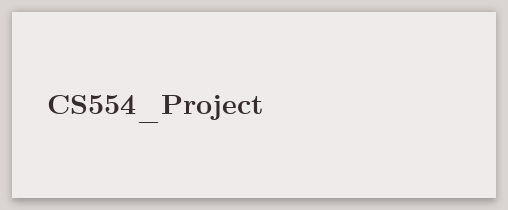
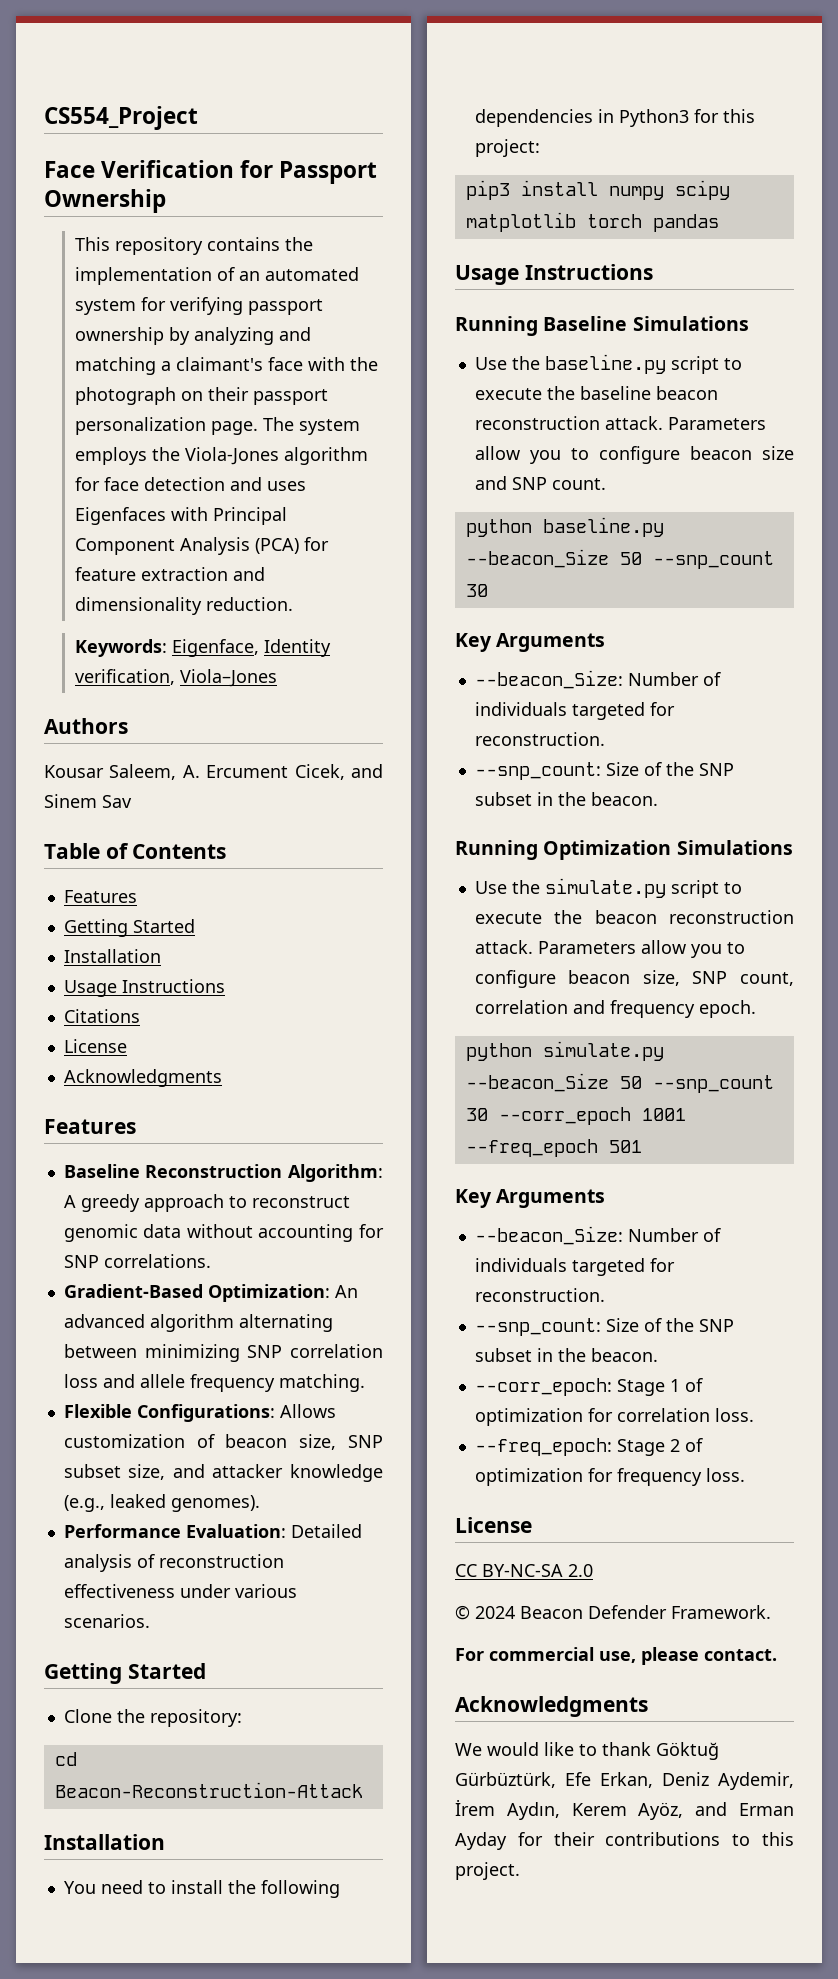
(264, 109) none -> [44,160,378,184] [44,189,166,213] [74,237,313,255] [74,267,359,285] [74,297,323,315] [74,327,311,345] [74,357,378,375] [74,387,328,405] [74,417,360,435] [74,447,368,465] [74,477,306,491] [74,507,287,525] [74,537,329,555] [74,567,265,581] [74,597,293,615] [74,639,331,657] [74,669,277,687] [44,718,128,734] [44,764,383,780] [44,794,132,808] [44,843,227,859] [63,890,137,903] [63,919,195,937] [63,949,161,963] [63,979,225,997] [63,1009,140,1023] [63,1039,127,1053] [63,1069,222,1087] [44,1119,136,1134] [63,1164,383,1182] [63,1194,350,1212] [63,1224,384,1242] [63,1254,211,1268] [63,1284,358,1302] [63,1314,333,1332] [63,1344,383,1362] [63,1374,365,1392] [63,1404,336,1422] [63,1434,384,1450] [63,1464,383,1482] [63,1494,260,1512] [63,1524,362,1538] [63,1554,284,1572] [63,1584,297,1598] [63,1614,150,1628] [44,1663,206,1684] [63,1709,242,1727] [54,1752,77,1766] [54,1782,363,1798] [44,1834,165,1850] [63,1880,340,1898] [474,109,755,127] [474,139,540,157] [465,180,730,200] [465,212,719,232] [455,264,653,285] [455,316,749,336] [474,354,742,374] [474,386,718,400] [474,416,766,430] [474,446,794,464] [474,476,606,490] [465,517,664,537] [465,549,774,569] [465,584,488,597] [455,633,606,652] [474,670,721,689] [474,702,675,720] [474,732,605,746] [474,762,734,780] [474,792,658,806] [455,840,793,860] [474,878,742,898] [474,910,794,924] [474,940,745,958] [474,970,794,988] [474,1000,756,1018] [465,1041,664,1061] [465,1073,774,1093] [465,1107,686,1125] [465,1139,642,1157] [455,1189,606,1208] [474,1226,721,1245] [474,1258,675,1276] [474,1288,605,1302] [474,1318,734,1336] [474,1348,658,1362] [474,1378,703,1396] [474,1408,754,1426] [474,1438,703,1456] [474,1468,745,1486] [455,1517,532,1533] [455,1564,593,1577] [455,1605,771,1620] [455,1647,777,1665] [455,1696,648,1717] [455,1742,719,1760] [455,1772,794,1790] [455,1799,794,1820] [455,1832,794,1850] [455,1862,520,1880] // Face Verification for Passport Ownership // This repository contains the implementation of an automated system for verifying passport ownership by analyzing and matching a claimant's face with the photograph on their passport personalization page. The system employs the Viola-Jones algorithm for face detection and uses Eigenfaces with Principal Component Analysis (PCA) for feature extraction and dimensionality reduction. // Keywords: Eigenface, Identity verification, Viola–Jones // Authors // Kousar Saleem, A. Ercument Cicek, and Sinem Sav // Table of Contents // Features // Getting Started // Installation // Usage Instructions // Citations // License // Acknowledgments // Features // Baseline Reconstruction Algorithm: A greedy approach to reconstruct genomic data without accounting for SNP correlations. // Gradient-Based Optimization: An advanced algorithm alternating between minimizing SNP correlation loss and allele frequency matching. // Flexible Configurations: Allows customization of beacon size, SNP subset size, and attacker knowledge (e.g., leaked genomes). // Performance Evaluation: Detailed analysis of reconstruction effectiveness under various scenarios. // Getting Started // Clone the repository: // cd Beacon-Reconstruction-Attack // Installation // You need to install the following dependencies in Python3 for this project: // pip3 install numpy scipy matplotlib torch pandas // Usage Instructions // Running Baseline Simulations // Use the baseline.py script to execute the baseline beacon reconstruction attack. Parameters allow you to configure beacon size and SNP count. // python baseline.py --beacon_Size 50 --snp_count 30 // Key Arguments // --beacon_Size: Number of individuals targeted for reconstruction. // --snp_count: Size of the SNP subset in the beacon. // Running Optimization Simulations // Use the simulate.py script to execute the beacon reconstruction attack. Parameters allow you to configure beacon size, SNP count, correlation and frequency epoch. // python simulate.py --beacon_Size 50 --snp_count 30 --corr_epoch 1001 --freq_epoch 501 // Key Arguments // --beacon_Size: Number of individuals targeted for reconstruction. // --snp_count: Size of the SNP subset in the beacon. // --corr_epoch: Stage 1 of optimization for correlation loss. // --freq_epoch: Stage 2 of optimization for frequency loss. // License // CC BY-NC-SA 2.0 // © 2024 Beacon Defender Framework. // For commercial use, please contact. // Acknowledgments // We would like to thank Göktuğ Gürbüztürk, Efe Erkan, Deniz Aydemir, İrem Aydın, Kerem Ayöz, and Erman Ayday for their contributions to this project.

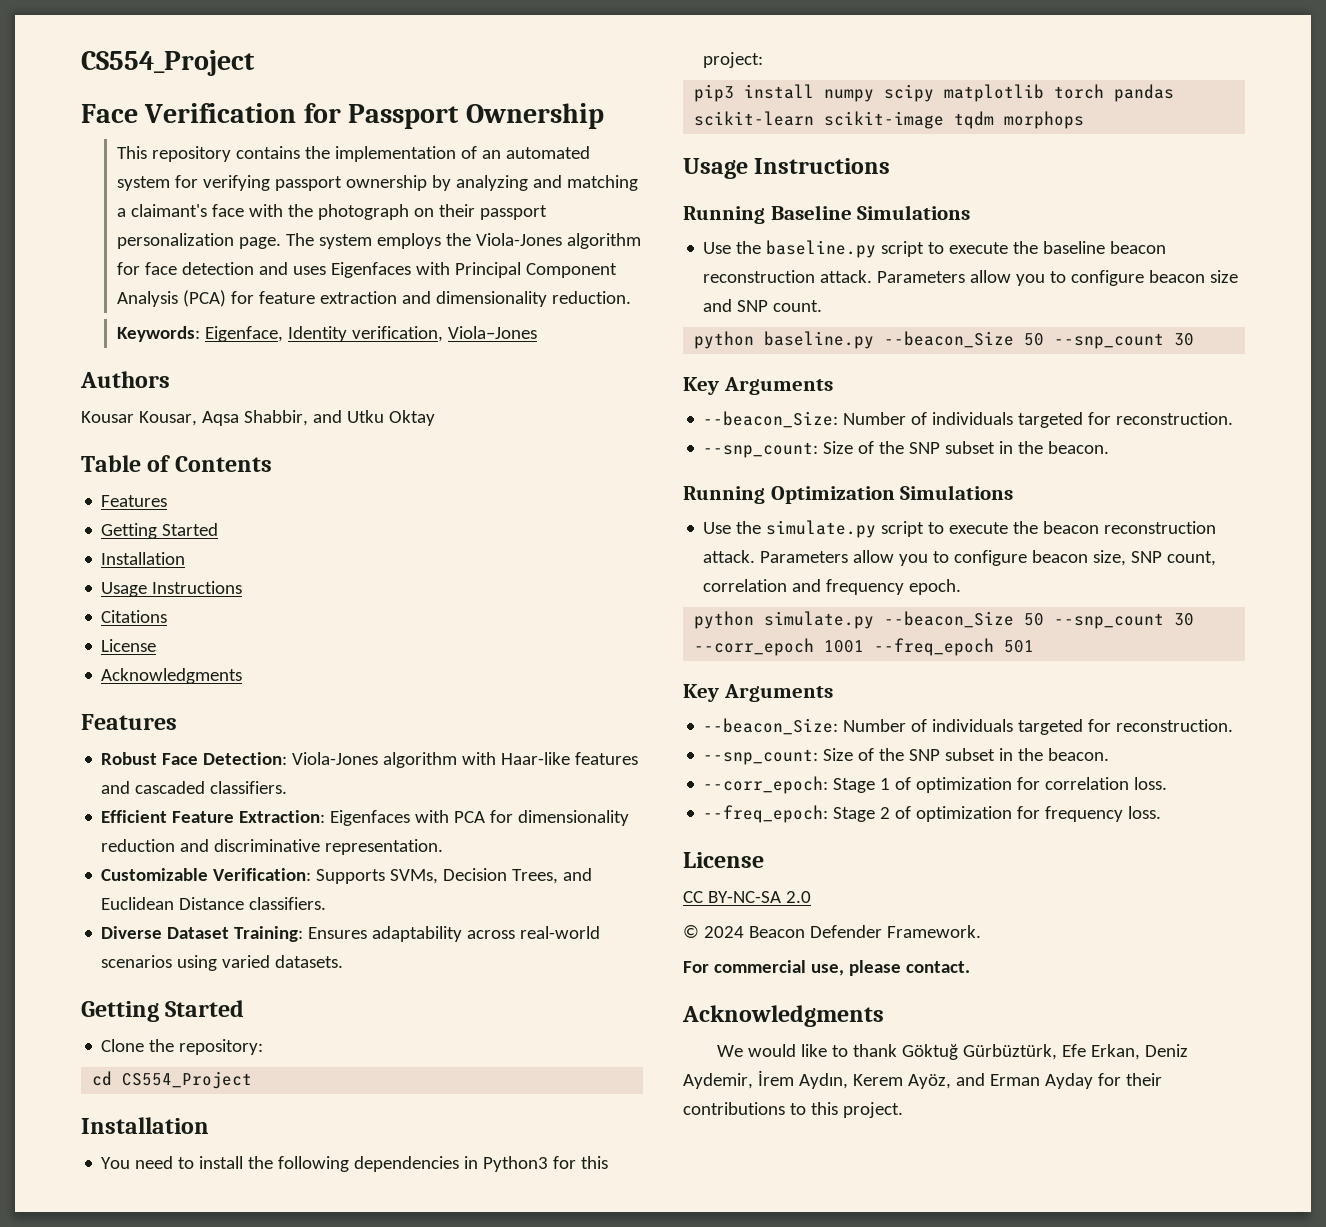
[109,764,383,780] [44,794,132,808] Saleem, A. Ercument Cicek, and Sinem Sav -> [138,410,435,426] Kousar, Aqsa Shabbir, and Utku Oktay
[63,1164,383,1182] [63,1194,350,1212] [63,1224,384,1242] [63,1254,211,1268] [63,1284,358,1302] [63,1314,333,1332] [63,1344,383,1362] [63,1374,365,1392] [63,1404,336,1422] [63,1434,384,1450] [63,1464,383,1482] [63,1494,260,1512] [63,1524,362,1538] [63,1554,284,1572] [63,1584,297,1598] [63,1614,150,1628] Baseline Reconstruction Algorithm: A greedy approach to reconstruct genomic data without accounting for SNP correlations. // Gradient-Based Optimization: An advanced algorithm alternating between minimizing SNP correlation loss and allele frequency matching. // Flexible Configurations: Allows customization of beacon size, SNP subset size, and attacker knowledge (e.g., leaked genomes). // Performance Evaluation: Detailed analysis of reconstruction effectiveness under various scenarios. -> [101,752,639,768] [101,781,288,794] [101,810,630,826] [101,839,444,855] [101,868,593,884] [101,897,327,910] [101,926,601,942] [101,955,344,971] Robust Face Detection: Viola-Jones algorithm with Haar-like features and cascaded classifiers. // Efficient Feature Extraction: Eigenfaces with PCA for dimensionality reduction and discriminative representation. // Customizable Verification: Supports SVMs, Decision Trees, and Euclidean Distance classifiers. // Diverse Dataset Training: Ensures adaptability across real-world scenarios using varied datasets.
[54,1782,363,1798] Beacon-Reconstruction-Attack -> [122,1071,253,1089] CS554_Project
(719, 223) none -> [694,111,1085,129] scikit-learn scikit-image tqdm morphops

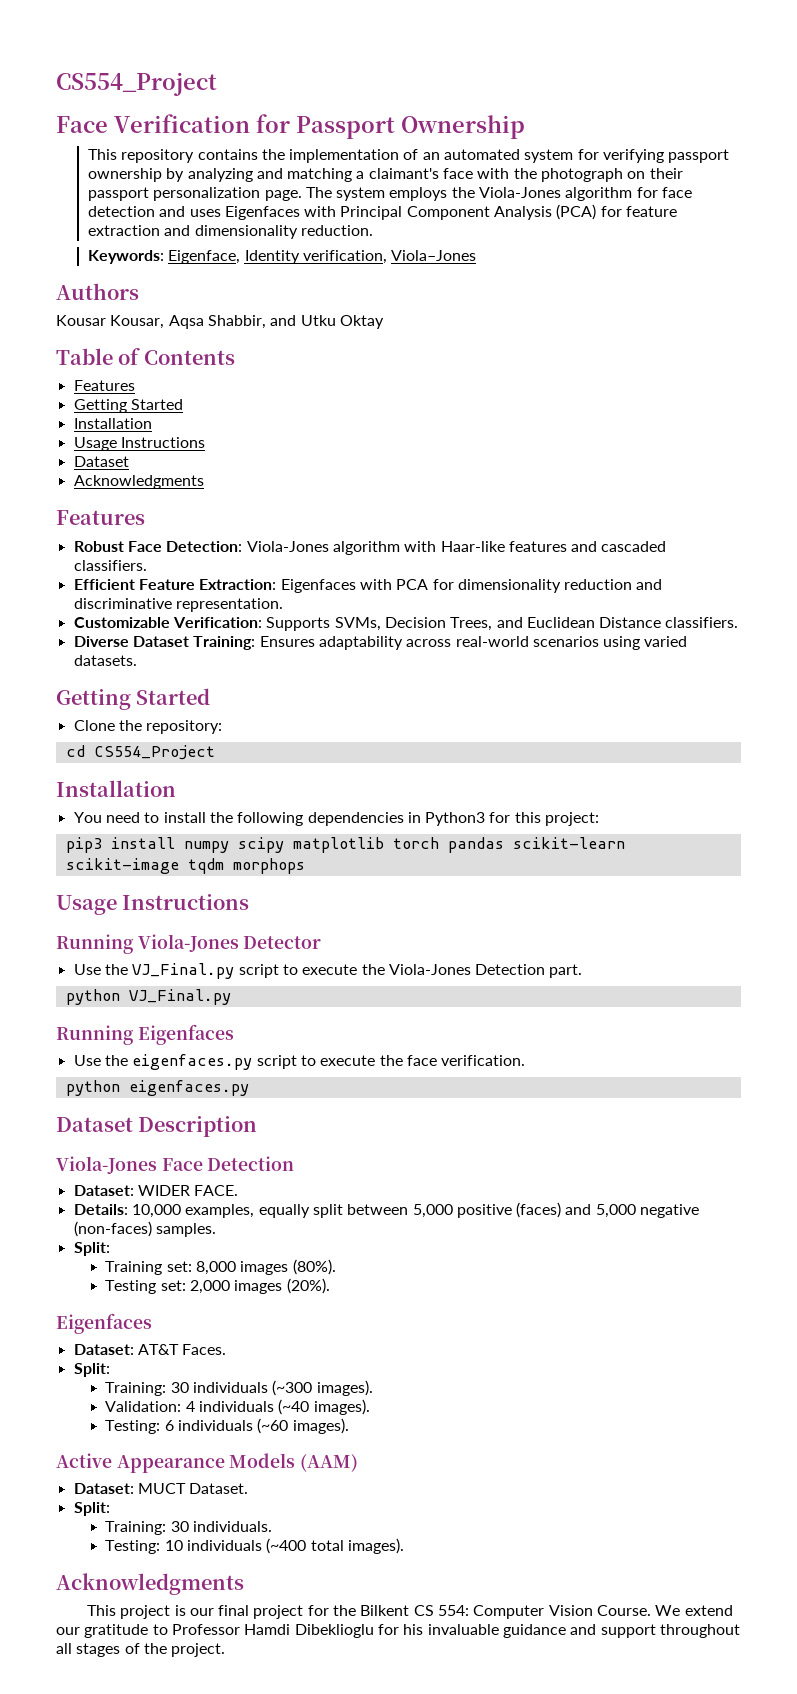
[101,610,168,623] [101,639,157,652] Citations // License -> [73,456,129,467] Dataset
[770,205,971,220] [703,240,1167,258] [703,270,1239,286] [703,299,823,312] [694,331,1195,349] [683,377,833,395] [703,411,1234,428] [703,441,1110,458] [683,485,1014,504] [703,520,1217,538] [703,550,1217,566] [703,579,962,595] [694,611,1195,629] [694,638,1035,656] [683,684,833,702] [703,718,1234,735] [703,748,1110,765] [703,776,1168,794] [703,805,1162,823] [683,852,764,868] [683,891,811,903] [683,925,981,938] [683,960,970,976] [682,1005,884,1027] [717,1044,1189,1060] [683,1070,1162,1089] [683,1102,838,1115] Baseline Simulations // Use the baseline.py script to execute the baseline beacon reconstruction attack. Parameters allow you to configure beacon size and SNP count. // python baseline.py --beacon_Size 50 --snp_count 30 // Key Arguments // --beacon_Size: Number of individuals targeted for reconstruction. // --snp_count: Size of the SNP subset in the beacon. // Running Optimization Simulations // Use the simulate.py script to execute the beacon reconstruction attack. Parameters allow you to configure beacon size, SNP count, correlation and frequency epoch. // python simulate.py --beacon_Size 50 --snp_count 30 --corr_epoch 1001 --freq_epoch 501 // Key Arguments // --beacon_Size: Number of individuals targeted for reconstruction. // --snp_count: Size of the SNP subset in the beacon. // --corr_epoch: Stage 1 of optimization for correlation loss. // --freq_epoch: Stage 2 of optimization for frequency loss. // License // CC BY-NC-SA 2.0 // © 2024 Beacon Defender Framework. // For commercial use, please contact. // Acknowledgments // We would like to thank Göktuğ Gürbüztürk, Efe Erkan, Deniz Aydemir, İrem Aydın, Kerem Ayöz, and Erman Ayday for their contributions to this -> [137,934,322,952] [73,963,583,979] [65,989,231,1005] [56,1024,234,1045] [73,1054,526,1070] [65,1080,249,1096] [56,1116,258,1137] [56,1156,295,1174] [73,1185,239,1196] [73,1202,700,1218] [73,1221,216,1237] [73,1242,110,1256] [105,1259,336,1275] [105,1278,330,1294] [56,1313,152,1334] [73,1344,227,1355] [73,1363,110,1377] [105,1380,373,1396] [105,1399,370,1415] [105,1418,349,1434] [56,1453,359,1473] [73,1483,249,1494] [73,1502,110,1516] [105,1521,273,1535] [105,1538,405,1554] [56,1573,244,1595] [86,1605,733,1619] [56,1624,740,1638] [56,1643,167,1657] Viola-Jones Detector // Use the VJ_Final.py script to execute the Viola-Jones Detection part. // python VJ_Final.py // Running Eigenfaces // Use the eigenfaces.py script to execute the face verification. // python eigenfaces.py // Dataset Description // Viola-Jones Face Detection // Dataset: WIDER FACE. // Details: 10,000 examples, equally split between 5,000 positive (faces) and 5,000 negative (non-faces) samples. // Split: // Training set: 8,000 images (80%). // Testing set: 2,000 images (20%). // Eigenfaces // Dataset: AT&T Faces. // Split: // Training: 30 individuals (~300 images). // Validation: 4 individuals (~40 images). // Testing: 6 individuals (~60 images). // Active Appearance Models (AAM) // Dataset: MUCT Dataset. // Split: // Training: 30 individuals. // Testing: 10 individuals (~400 total images). // Acknowledgments // This project is our final project for the Bilkent CS 554: Computer Vision Course. We extend our gratitude to Professor Hamdi Dibeklioglu for his invaluable guidance and support throughout all stages of the

